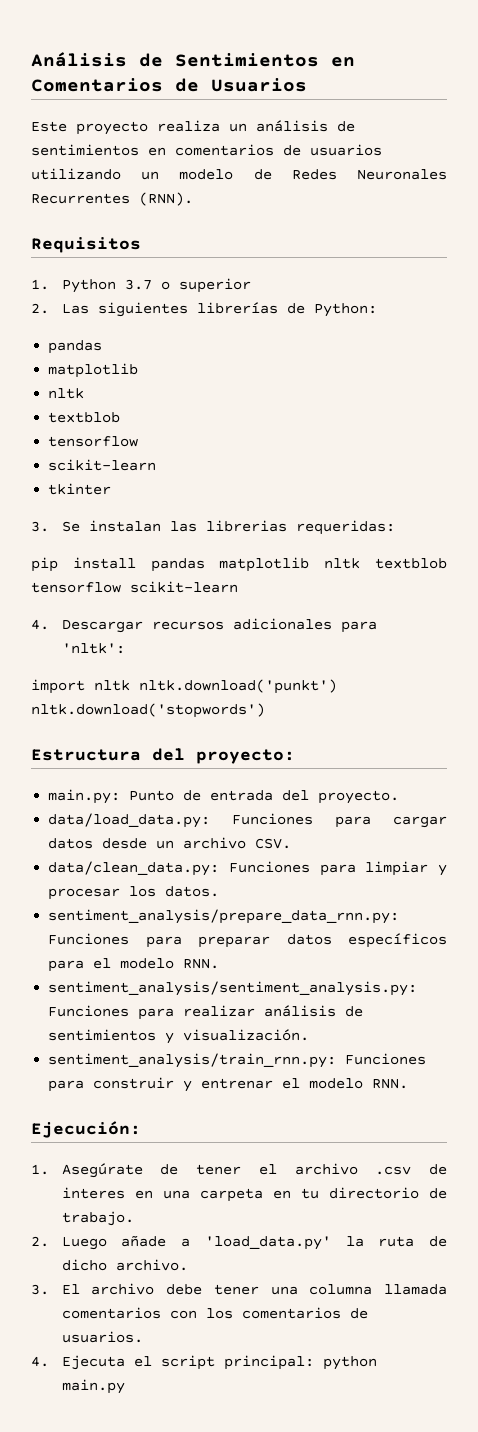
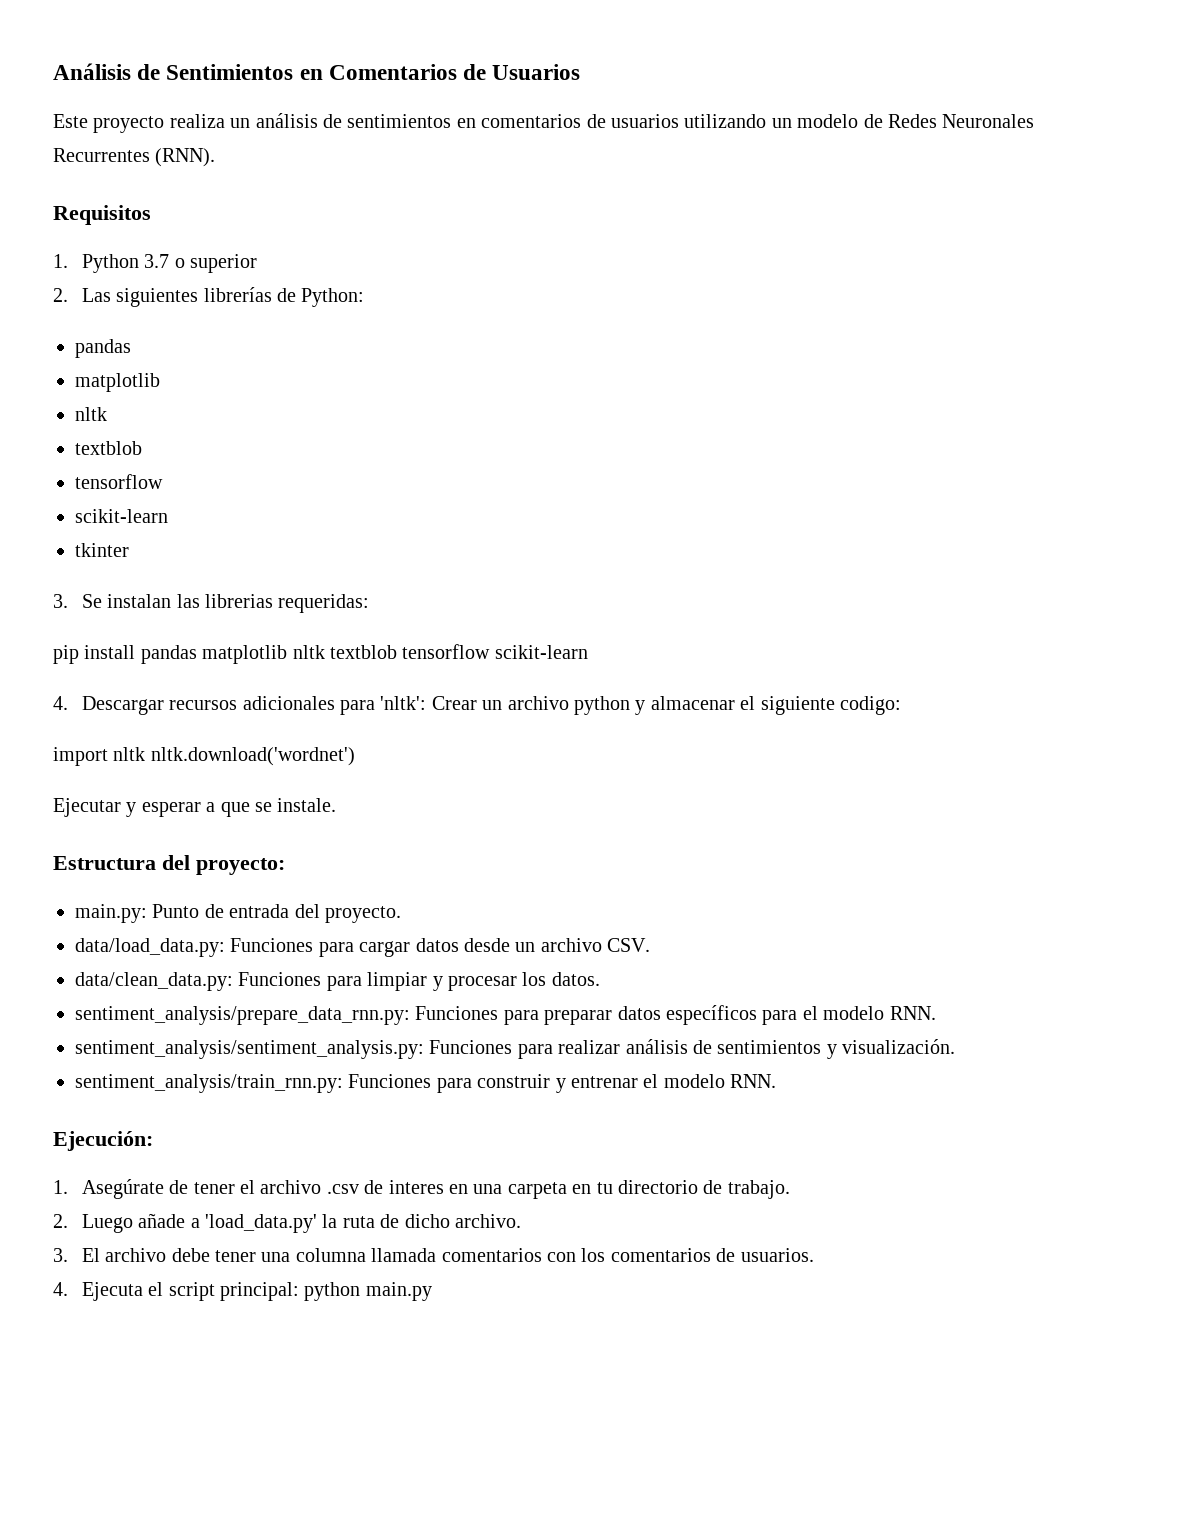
[31,679,337,694] [31,703,265,718] // import nltk nltk.download('punkt') nltk.download('stopwords') -> [431,696,901,715] [53,747,355,766] [53,798,337,817] Crear un archivo python y almacenar el siguiente codigo: // import nltk nltk.download('wordnet') // Ejecutar y esperar a que se instale.

